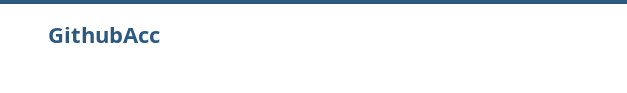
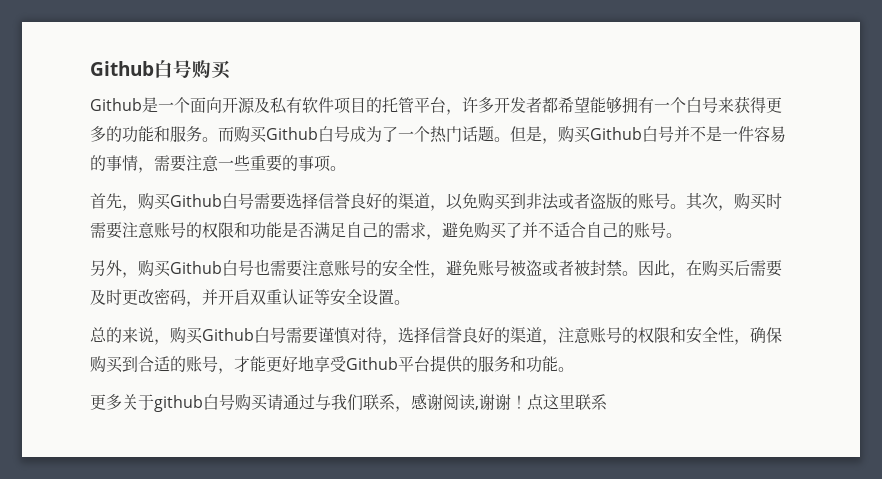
[48,27,160,43] GithubAcc -> [90,60,231,79] [90,96,782,115] [90,126,786,144] [90,155,346,173] [90,193,782,211] [90,222,682,240] [90,259,782,278] [90,288,410,307] [90,327,782,345] [90,355,574,374] [90,393,607,412] Github白号购买 // Github是一个面向开源及私有软件项目的托管平台，许多开发者都希望能够拥有一个白号来获得更多的功能和服务。而购买Github白号成为了一个热门话题。但是，购买Github白号并不是一件容易的事情，需要注意一些重要的事项。 // 首先，购买Github白号需要选择信誉良好的渠道，以免购买到非法或者盗版的账号。其次，购买时需要注意账号的权限和功能是否满足自己的需求，避免购买了并不适合自己的账号。 // 另外，购买Github白号也需要注意账号的安全性，避免账号被盗或者被封禁。因此，在购买后需要及时更改密码，并开启双重认证等安全设置。 // 总的来说，购买Github白号需要谨慎对待，选择信誉良好的渠道，注意账号的权限和安全性，确保购买到合适的账号，才能更好地享受Github平台提供的服务和功能。 // 更多关于github白号购买请通过与我们联系，感谢阅读,谢谢！点这里联系

